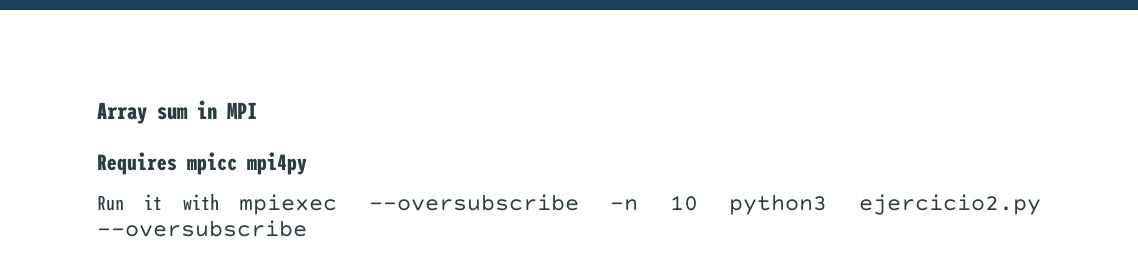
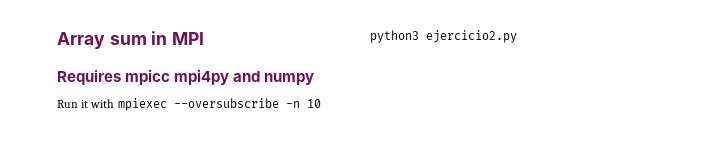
(307, 163) none -> [233,71,315,85] and numpy
[97,220,307,237] --oversubscribe -> (517, 36) none

